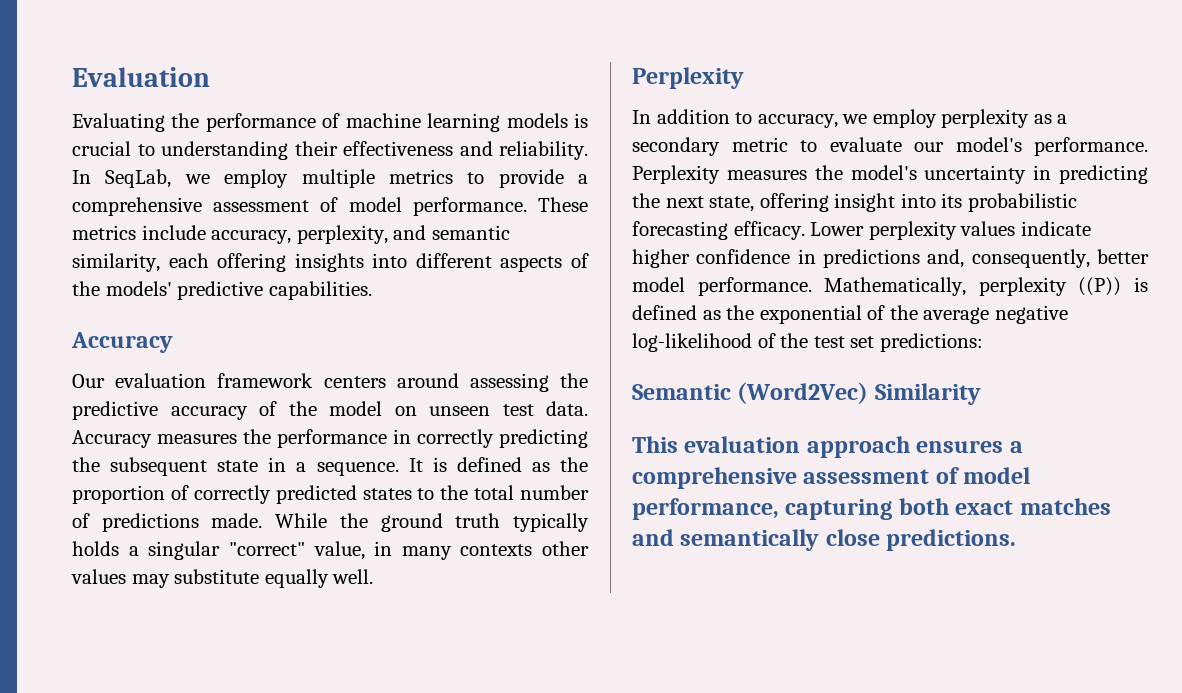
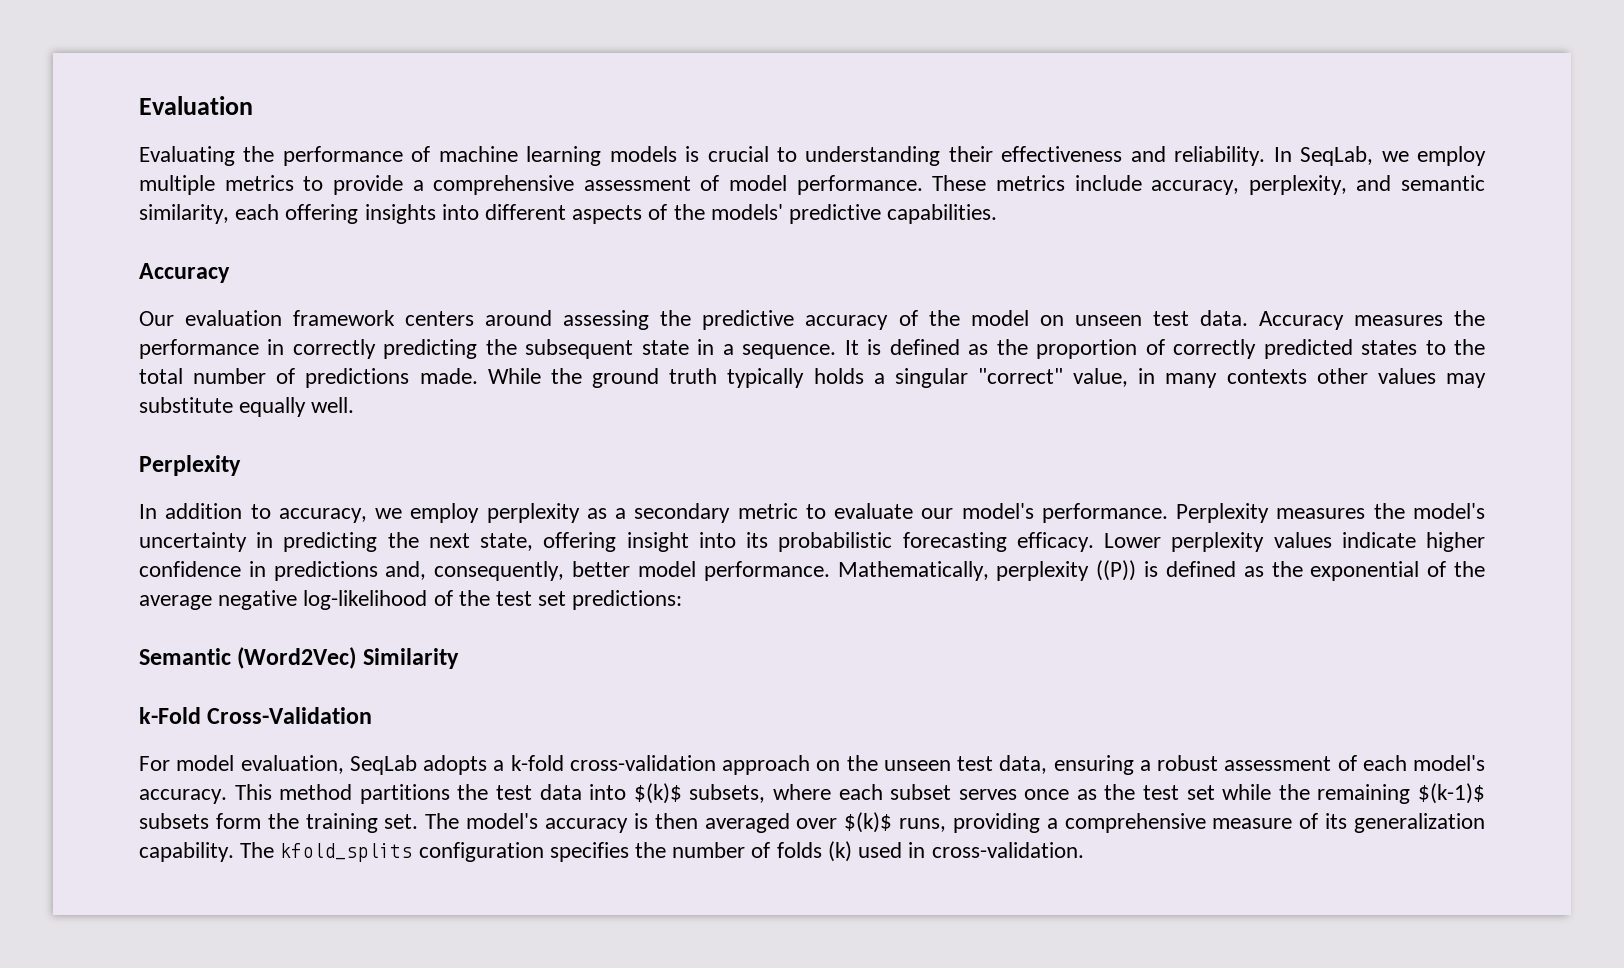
[632,436,1023,458] [632,467,1031,489] [632,498,1111,520] [632,529,1017,551] This evaluation approach ensures a comprehensive assessment of model performance, capturing both exact matches and semantically close predictions. -> [139,707,373,724] [139,755,1485,775] [139,783,1485,804] [139,812,1485,833] [139,841,1084,862] k-Fold Cross-Validation // For model evaluation, SeqLab adopts a k-fold cross-validation approach on the unseen test data, ensuring a robust assessment of each model's accuracy. This method partitions the test data into $(k)$ subsets, where each subset serves once as the test set while the remaining $(k-1)$ subsets form the training set. The model's accuracy is then averaged over $(k)$ runs, providing a comprehensive measure of its generalization capability. The kfold_splits configuration specifies the number of folds (k) used in cross-validation.

